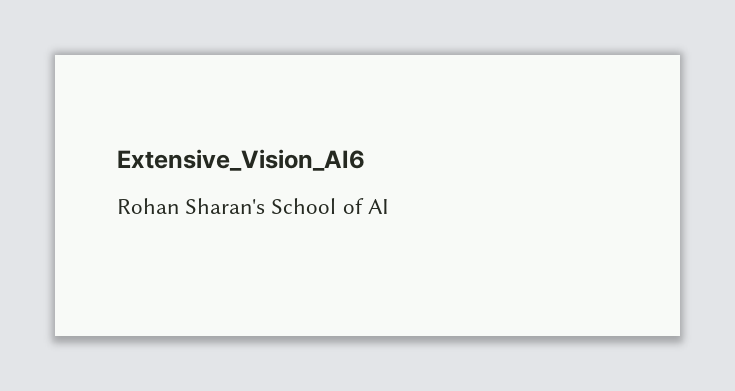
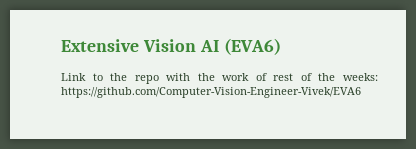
[117,149,365,171] [117,198,389,214] Extensive_Vision_AI6 // Rohan Sharan's School of AI -> [61,38,281,55] [61,73,378,84] [61,87,361,98] Extensive Vision AI (EVA6) // Link to the repo with the work of rest of the weeks: https://github.com/Computer-Vision-Engineer-Vivek/EVA6

